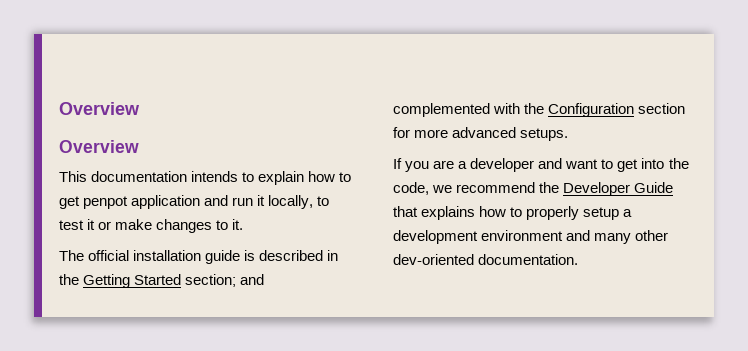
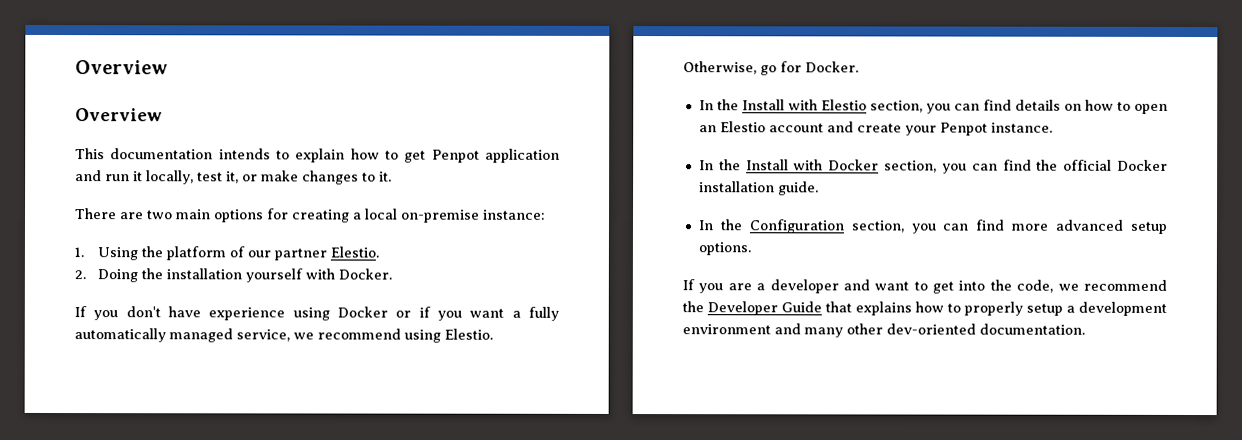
[83,196,129,209] penpot -> [431,149,480,163] Penpot
[317,196,330,206] [59,219,96,230] to test it -> [197,171,239,184] test it,
[59,250,339,264] [59,274,265,288] [393,103,686,117] [393,127,569,141] The official installation guide is described in the Getting Started section; and complemented with the Configuration section for more advanced setups. -> [75,208,546,223] [74,246,380,261] [74,268,393,283] [74,306,559,321] [74,328,493,343] [683,61,859,76] [698,99,1168,114] [698,121,1053,136] [698,159,1168,174] [698,181,819,196] [697,219,1167,234] [697,242,751,256] There are two main options for creating a local on-premise instance: // 1. Using the platform of our partner Elestio. // 2. Doing the installation yourself with Docker. // If you don't have experience using Docker or if you want a fully automatically managed service, we recommend using Elestio. Otherwise, go for Docker. // In the Install with Elestio section, you can find details on how to open an Elestio account and create your Penpot instance. // In the Install with Docker section, you can find the official Docker installation guide. // In the Configuration section, you can find more advanced setup options.

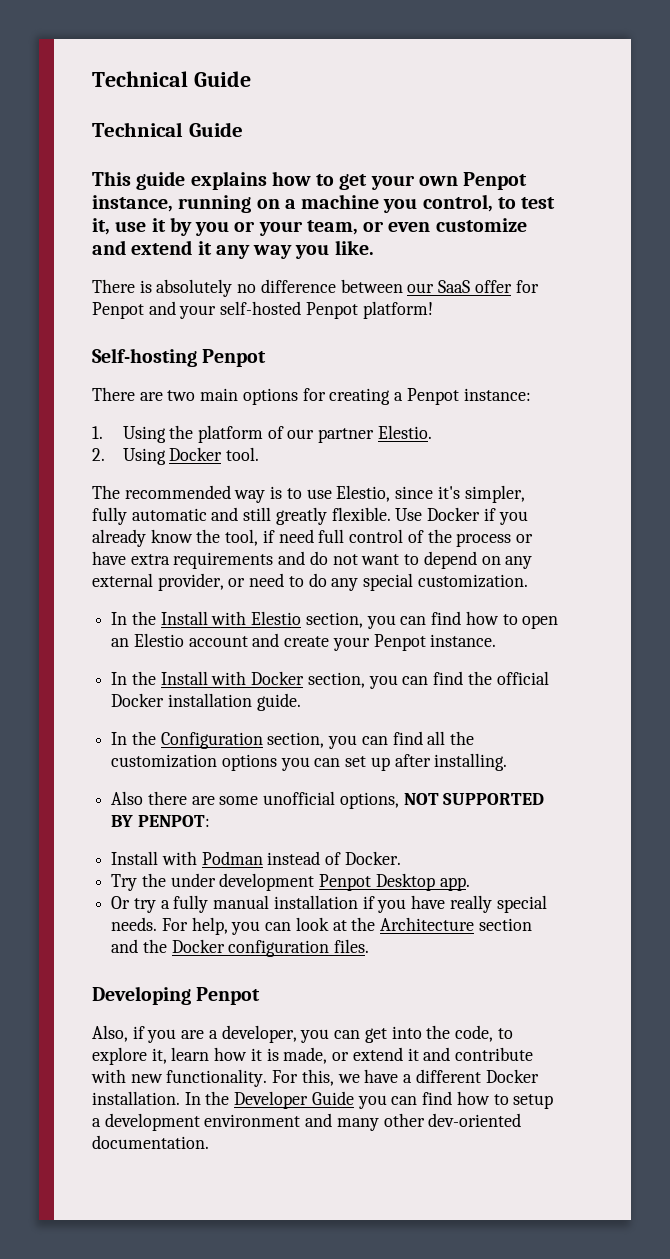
[75,60,168,75] [75,108,163,122] [75,148,560,163] [75,170,392,185] Overview // Overview // This documentation intends to explain how to get Penpot application and run it locally, test it, or make changes to it. -> [92,71,251,87] [92,122,243,137] [92,171,528,190] [92,194,556,213] [92,217,527,236] [92,240,374,259] [92,279,539,297] [92,301,433,319] [92,348,267,367] Technical Guide // Technical Guide // This guide explains how to get your own Penpot instance, running on a machine you control, to test it, use it by you or your team, or even customize and extend it any way you like. // There is absolutely no difference between our SaaS offer for Penpot and your self-hosted Penpot platform! // Self-hosting Penpot
[365,208,480,223] local on-premise -> [406,388,459,405] Penpot
[97,268,393,283] [74,306,559,321] [74,328,493,343] [683,61,859,76] Doing the installation yourself with Docker. // If you don't have experience using Docker or if you want a fully automatically managed service, we recommend using Elestio. Otherwise, go for Docker. -> [122,447,259,465] [92,485,525,503] [92,507,528,525] [92,529,533,547] [92,551,533,569] [92,573,528,591] Using Docker tool. // The recommended way is to use Elestio, since it's simpler, fully automatic and still greatly flexible. Use Docker if you already know the tool, if need full control of the process or have extra requirements and do not want to depend on any external provider, or need to do any special customization.
[1014,99,1082,111] details on -> (462, 618) none
[1011,219,1167,234] [697,242,751,256] [682,279,1167,294] [682,301,1023,316] more advanced setup options. // If you are a developer and want to get into the code, we recommend the Developer Guide that explains how to properly -> [427,731,475,745] [111,753,508,771] [111,791,545,809] [111,815,210,827] [111,851,401,865] [111,873,470,891] [111,895,547,913] [111,917,532,935] [111,939,370,957] [92,986,261,1005] [92,1025,513,1043] [92,1047,533,1065] [91,1069,539,1087] [92,1091,509,1109] all the customization options you can set up after installing. // Also there are some unofficial options, NOT SUPPORTED BY PENPOT: // Install with Podman instead of Docker. // Try the under development Penpot Desktop app. // Or try a fully manual installation if you have really special needs. For help, you can look at the Architecture section and the Docker configuration files. // Developing Penpot // Also, if you are a developer, you can get into the code, to explore it, learn how it is made, or extend it and contribute with new functionality. For this, we have a different Docker installation. In the Developer Guide you can find how to

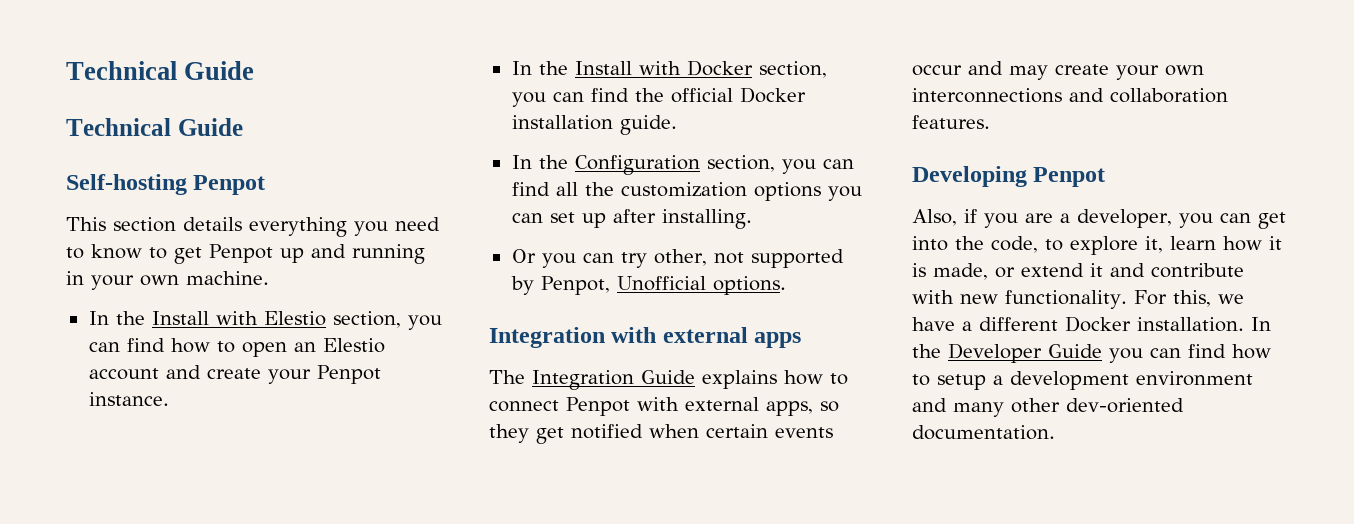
[92,171,528,190] [92,194,556,213] [92,217,527,236] [92,240,374,259] [92,279,539,297] [92,301,433,319] [92,348,267,367] [92,387,531,405] [92,425,432,443] [92,447,259,465] [92,485,525,503] [92,507,528,525] [92,529,533,547] [92,551,533,569] [92,573,528,591] This guide explains how to get your own Penpot instance, running on a machine you control, to test it, use it by you or your team, or even customize and extend it any way you like. // There is absolutely no difference between our SaaS offer for Penpot and your self-hosted Penpot platform! // Self-hosting Penpot // There are two main options for creating a Penpot instance: // 1. Using the platform of our partner Elestio. // 2. Using Docker tool. // The recommended way is to use Elestio, since it's simpler, fully automatic and still greatly flexible. Use Docker if you already know the tool, if need full control of the process or have extra requirements and do not want to depend on any external provider, or need to do any special customization. -> [66,174,266,195] [66,217,440,237] [66,244,425,264] [66,271,269,290] Self-hosting Penpot // This section details everything you need to know to get Penpot up and running in your own machine.
[111,791,545,809] [111,815,210,827] [111,851,401,865] [111,873,470,891] [111,895,547,913] [111,917,532,935] [111,939,370,957] Also there are some unofficial options, NOT SUPPORTED BY PENPOT: // Install with Podman instead of Docker. // Try the under development Penpot Desktop app. // Or try a fully manual installation if you have really special needs. For help, you can look at the Architecture section and the Docker configuration files. -> [511,249,844,268] [510,276,786,295] [489,327,802,348] [489,370,848,390] [489,397,839,416] [489,424,833,444] [912,61,1204,80] [912,88,1228,103] [912,115,990,129] Or you can try other, not supported by Penpot, Unofficial options. // Integration with external apps // The Integration Guide explains how to connect Penpot with external apps, so they get notified when certain events occur and may create your own interconnections and collaboration features.

